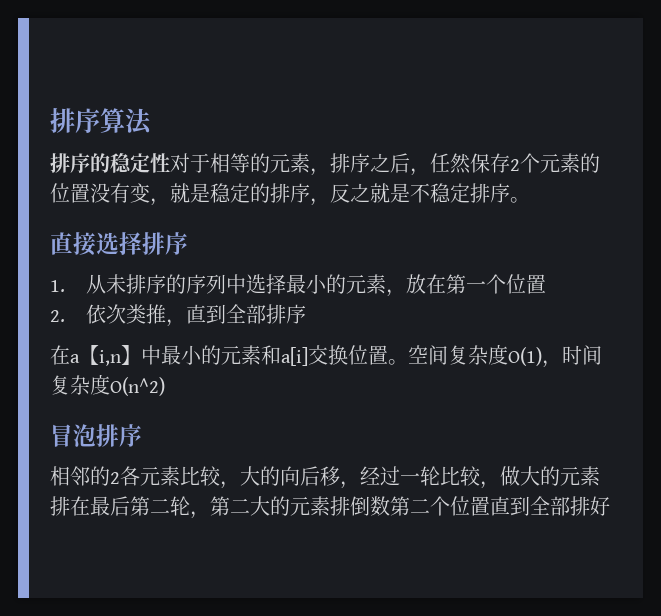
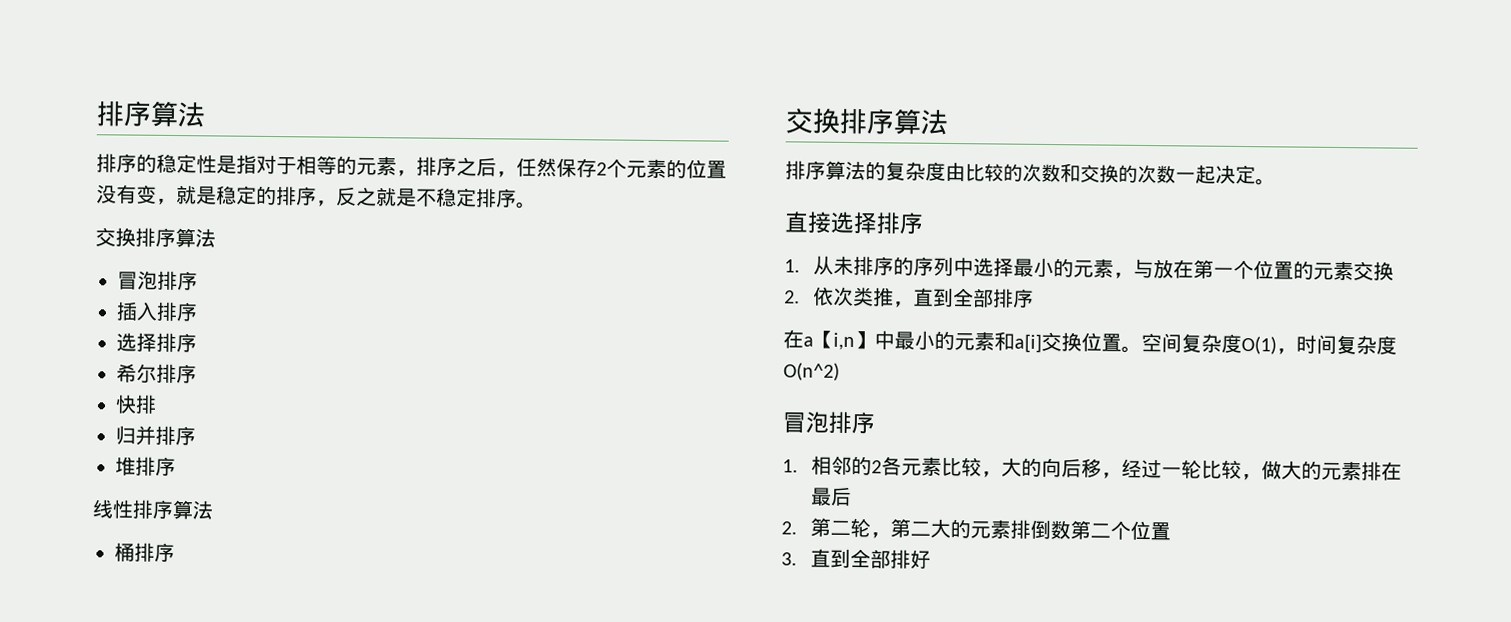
(170, 163) none -> [216,154,257,174] 是指
(530, 200) none -> [95,227,216,248] [117,270,198,291] [116,301,198,322] [116,332,197,353] [116,363,197,384] [115,394,157,414] [115,425,196,446] [115,456,176,477] [92,499,214,520] [114,542,175,563] [785,108,949,135] [785,160,1276,186] // 交换排序算法 // 冒泡排序 // 插入排序 // 选择排序 // 希尔排序 // 快排 // 归并排序 // 堆排序 // 线性排序算法 // 桶排序 // 交换排序算法 // 排序算法的复杂度由比较的次数和交换的次数一起决定。
(406, 293) none -> [1132,258,1154,279] 与
(546, 284) none -> [1292,260,1394,281] 的元素交换
(142, 435) none -> [782,459,798,473] 1.
(130, 506) none -> [781,521,797,535] // 2.
(490, 506) none -> [781,552,797,566] // 3.

